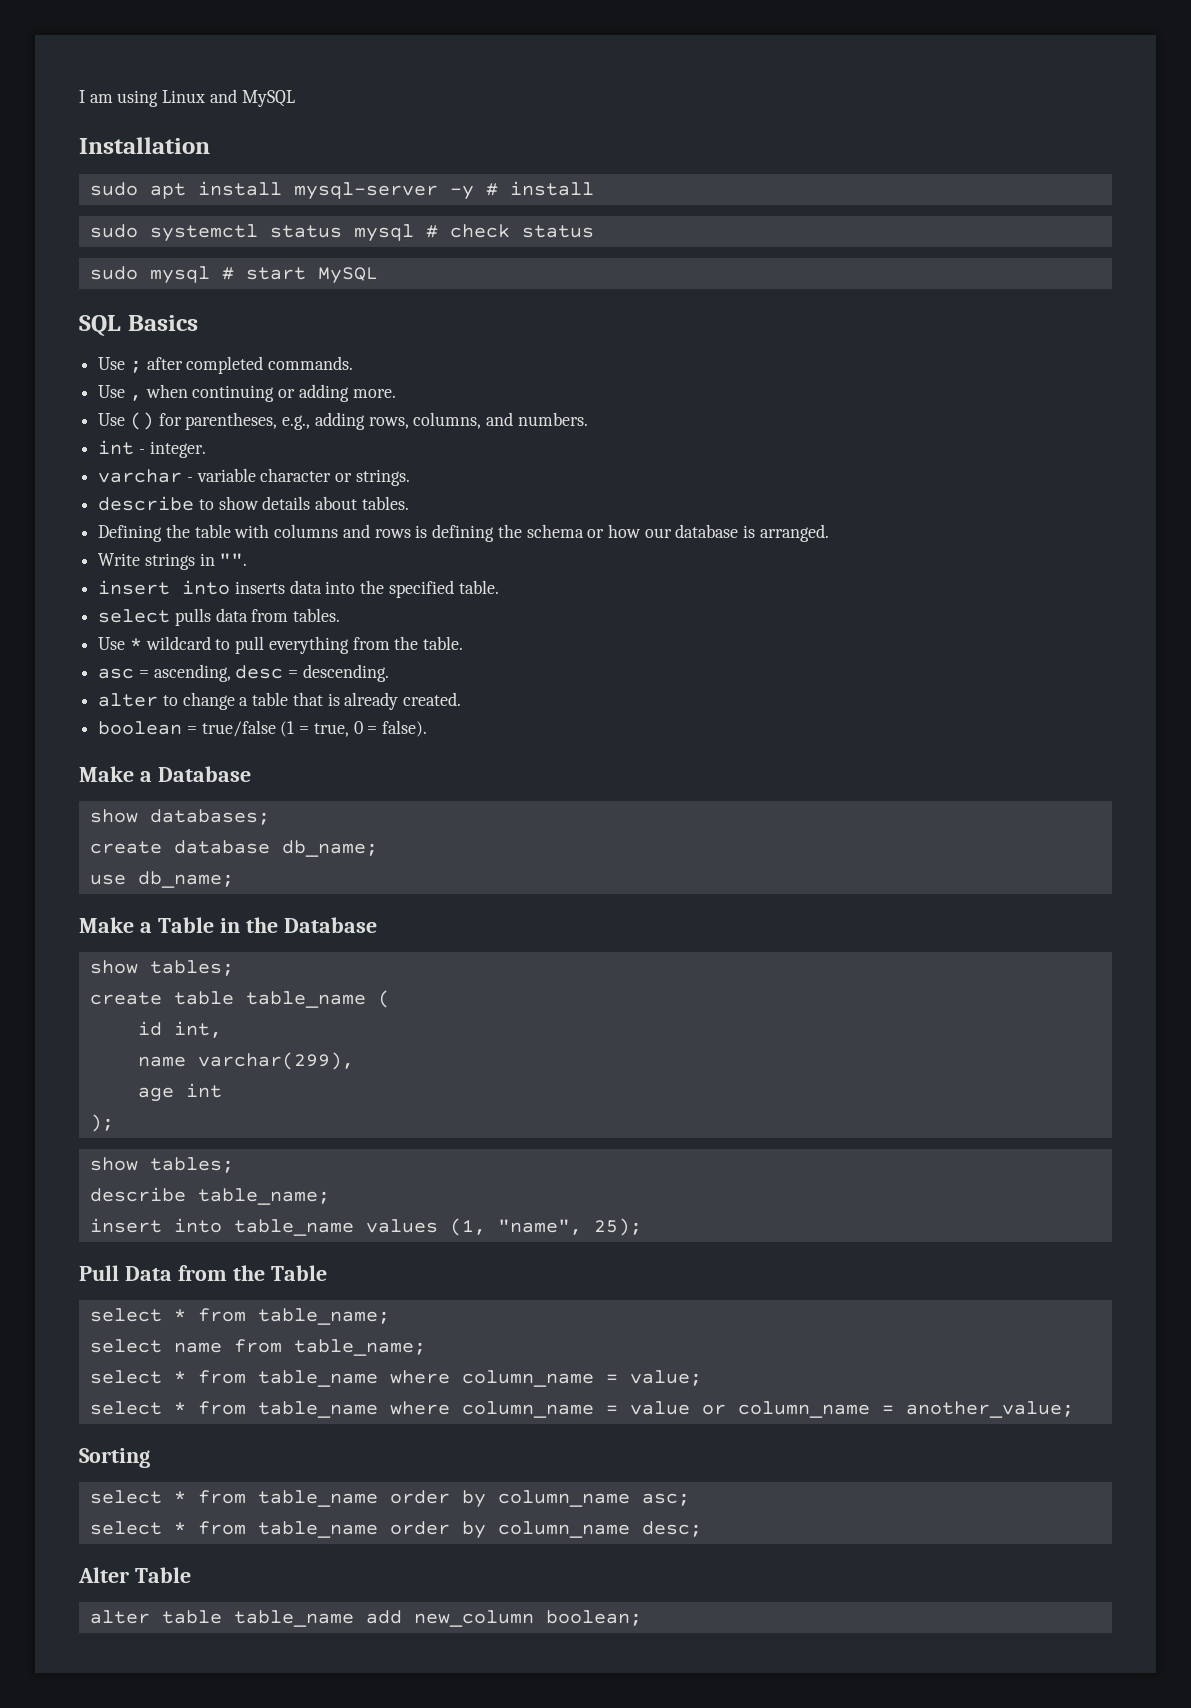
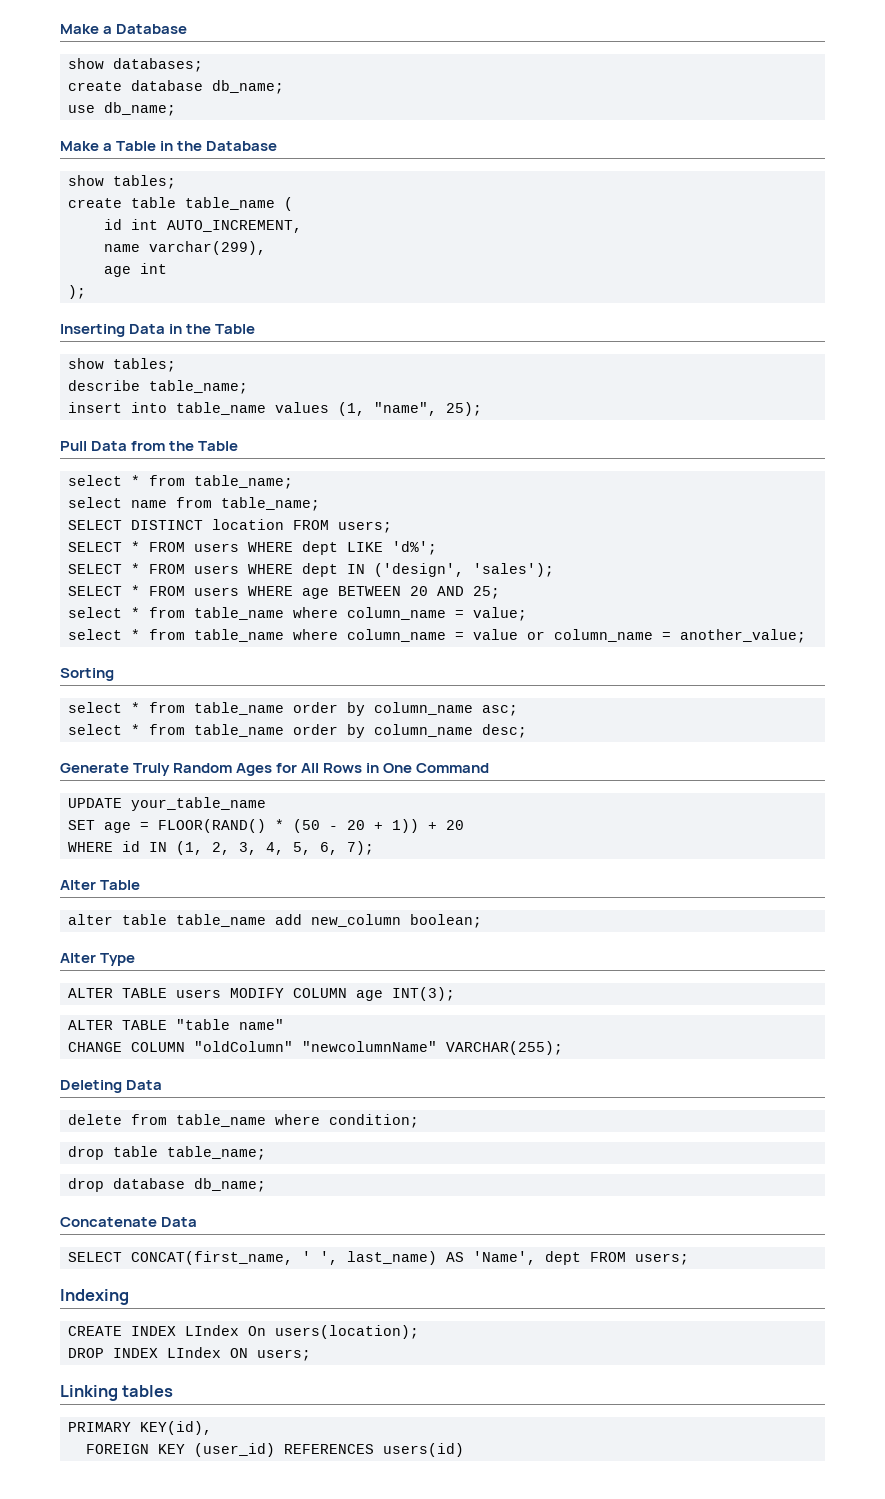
[79,89,295,107] [79,137,210,154] [89,181,594,200] [89,224,594,242] [89,266,378,284] [79,315,198,336] [98,356,354,374] [98,384,396,402] [98,412,588,430] [98,440,206,458] [98,468,410,486] [98,496,409,511] [98,524,829,542] [98,553,248,570] [98,580,499,598] [98,608,341,626] [98,636,464,654] [98,664,389,682] [98,692,462,710] [98,720,428,737] I am using Linux and MySQL // Installation // sudo apt install mysql-server -y # install // sudo systemctl status mysql # check status // sudo mysql # start MySQL // SQL Basics // Use ; after completed commands. // Use , when continuing or adding more. // Use () for parentheses, e.g., adding rows, columns, and numbers. // int - integer. // varchar - variable character or strings. // describe to show details about tables. // Defining the table with columns and rows is defining the schema or how our database is arranged. // Write strings in "". // insert into inserts data into the specified table. // select pulls data from tables. // Use * wildcard to pull everything from the table. // asc = ascending, desc = descending. // alter to change a table that is already created. // boolean = true/false (1 = true, 0 = false). // -> (60, 29) none
[173,1021,222,1038] int, -> [131,219,303,233] int AUTO_INCREMENT,
(114, 1123) none -> [60,324,256,337] // Inserting Data in the Table
(426, 1347) none -> [68,519,393,533] [68,541,438,555] [68,563,555,577] [68,585,501,599] // SELECT DISTINCT location FROM users; // SELECT * FROM users WHERE dept LIKE 'd%'; // SELECT * FROM users WHERE dept IN ('design', 'sales'); // SELECT * FROM users WHERE age BETWEEN 20 AND 25;
(702, 1529) none -> [60,763,490,776] [68,797,267,811] [68,819,465,833] [68,841,375,855] // Generate Truly Random Ages for All Rows in One Command // UPDATE your_table_name // SET age = FLOOR(RAND() * (50 - 20 + 1)) + 20 // WHERE id IN (1, 2, 3, 4, 5, 6, 7);
(642, 1618) none -> [60,953,136,966] [68,987,456,1001] [68,1019,285,1030] [68,1041,564,1055] [60,1080,163,1093] [68,1114,420,1128] [68,1146,267,1160] [68,1178,267,1192] [60,1217,198,1227] [68,1251,690,1265] [60,1289,129,1305] [68,1325,420,1339] [68,1347,312,1361] [60,1385,174,1401] [68,1421,213,1435] [86,1443,465,1457] // Alter Type // ALTER TABLE users MODIFY COLUMN age INT(3); // ALTER TABLE "table name" // CHANGE COLUMN "oldColumn" "newcolumnName" VARCHAR(255); // Deleting Data // delete from table_name where condition; // drop table table_name; // drop database db_name; // Concatenate Data // SELECT CONCAT(first_name, ' ', last_name) AS 'Name', dept FROM users; // Indexing // CREATE INDEX LIndex On users(location); // DROP INDEX LIndex ON users; // Linking tables // PRIMARY KEY(id), // FOREIGN KEY (user_id) REFERENCES users(id)

